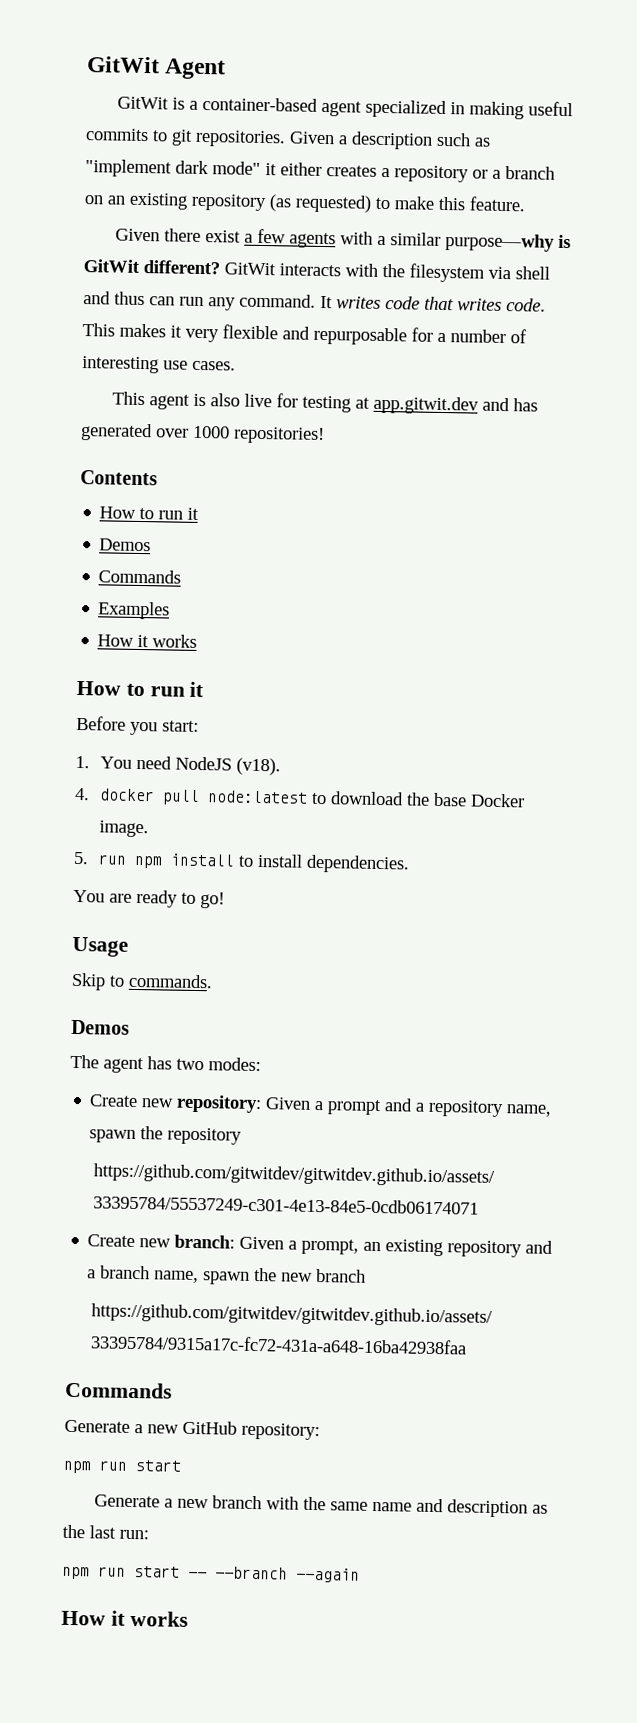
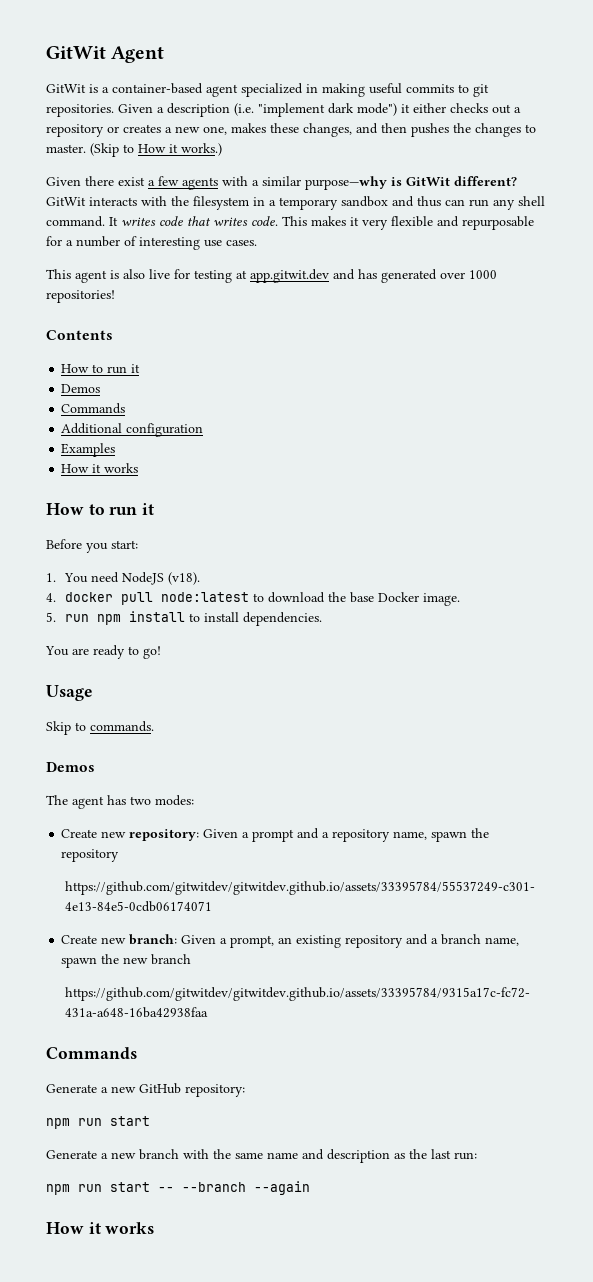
[436,132,491,147] such as -> [234,103,254,116] (i.e.
[212,161,261,175] mode" -> [357,103,397,116] mode")
[326,165,377,177] creates -> [450,103,511,114] checks out
[492,166,555,180] [84,192,526,213] a branch on an existing repository (as requested) to make this feature. -> [123,123,536,137] [46,143,222,157] creates a new one, makes these changes, and then pushes the changes to master. (Skip to How it works.)
[488,266,550,280] via shell -> [253,196,388,210] in a temporary sandbox
(236, 304) none -> [518,196,545,206] shell
(182, 576) none -> [61,423,204,437] // Additional configuration

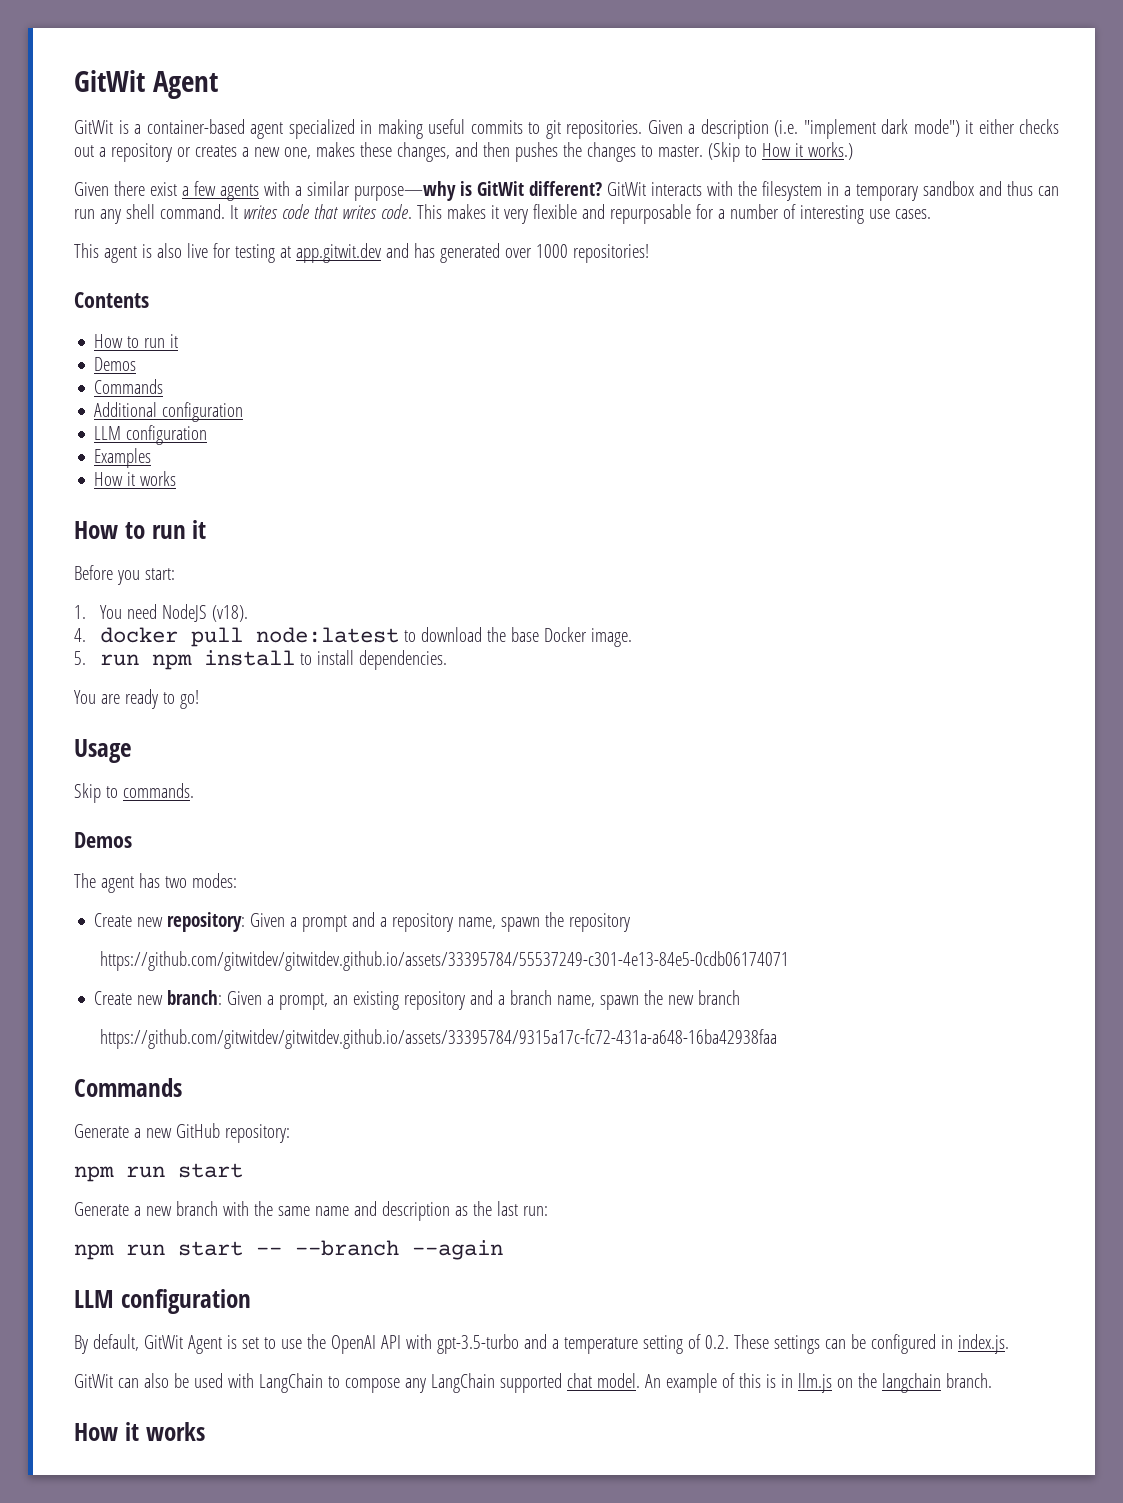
(204, 430) none -> [94,425,208,445] // LLM configuration
(310, 1188) none -> [74,1289,251,1314] [74,1334,1009,1354] [74,1373,992,1393] // LLM configuration // By default, GitWit Agent is set to use the OpenAI API with gpt-3.5-turbo and a temperature setting of 0.2. These settings can be configured in index.js. // GitWit can also be used with LangChain to compose any LangChain supported chat model. An example of this is in llm.js on the langchain branch.

